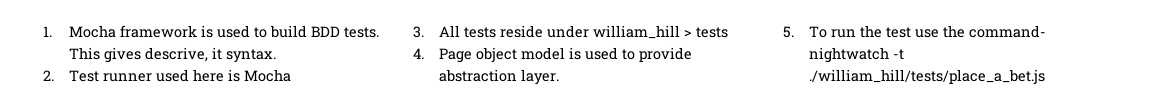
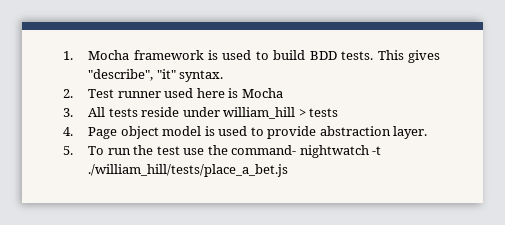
[144,47,222,62] descrive, it -> [88,69,176,81] "describe", "it"

